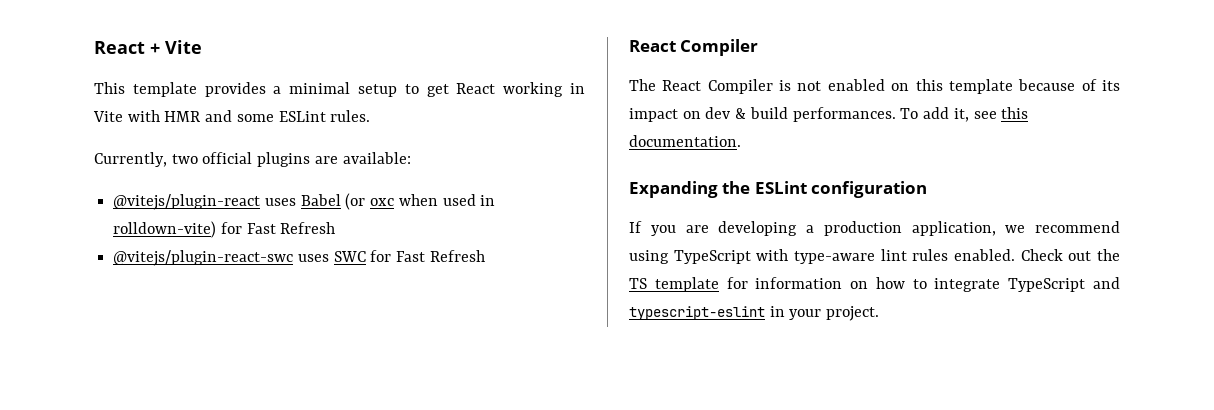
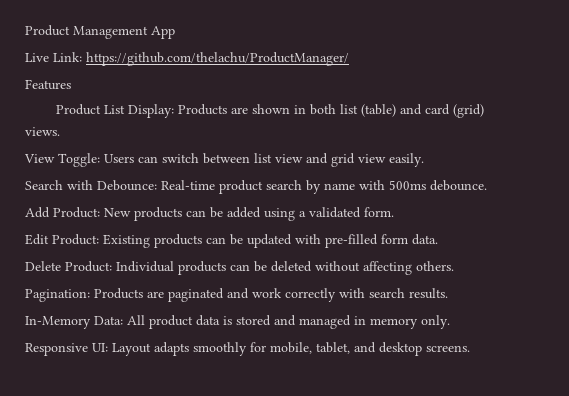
[94,40,202,54] [94,82,586,97] [93,110,371,122] [94,152,411,167] [113,193,496,210] [113,221,336,238] [113,250,485,266] [629,39,759,56] [629,79,1120,94] [629,107,1029,122] [629,135,741,147] [629,181,928,198] [629,221,1120,236] [629,249,1120,264] [629,277,1120,292] [629,306,880,321] React + Vite // This template provides a minimal setup to get React working in Vite with HMR and some ESLint rules. // Currently, two official plugins are available: // @vitejs/plugin-react uses Babel (or oxc when used in rolldown-vite) for Fast Refresh // @vitejs/plugin-react-swc uses SWC for Fast Refresh // React Compiler // The React Compiler is not enabled on this template because of its impact on dev & build performances. To add it, see this documentation. // Expanding the ESLint configuration // If you are developing a production application, we recommend using TypeScript with type-aware lint rules enabled. Check out the TS template for information on how to integrate TypeScript and typescript-eslint in your project. -> [25,25,175,39] [25,52,349,66] [25,79,71,90] [56,104,485,118] [25,127,60,136] [24,153,424,167] [25,180,487,194] [25,207,394,221] [25,234,438,248] [25,261,454,275] [25,288,448,302] [25,315,450,329] [25,342,470,356] Product Management App // Live Link: https://github.com/thelachu/ProductManager/ // Features // Product List Display: Products are shown in both list (table) and card (grid) views. // View Toggle: Users can switch between list view and grid view easily. // Search with Debounce: Real-time product search by name with 500ms debounce. // Add Product: New products can be added using a validated form. // Edit Product: Existing products can be updated with pre-filled form data. // Delete Product: Individual products can be deleted without affecting others. // Pagination: Products are paginated and work correctly with search results. // In-Memory Data: All product data is stored and managed in memory only. // Responsive UI: Layout adapts smoothly for mobile, tablet, and desktop screens.

